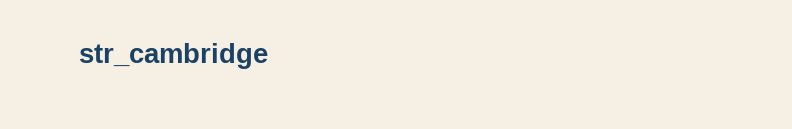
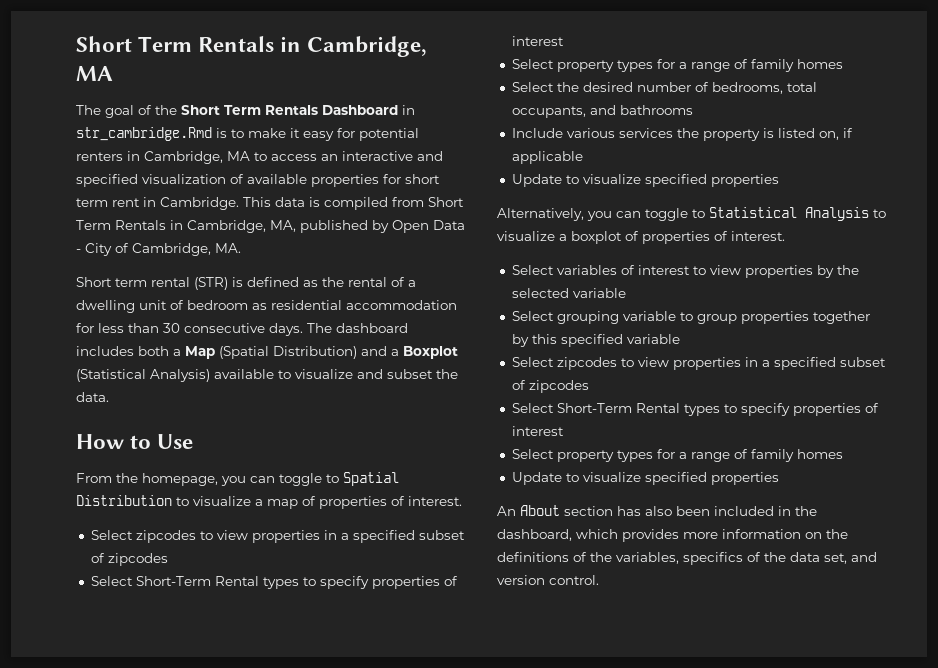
[79,43,268,69] str_cambridge -> [76,36,428,57] [76,66,113,81] [76,105,415,118] [76,127,419,141] [76,151,443,164] [76,174,440,187] [76,197,464,210] [76,220,465,233] [76,243,241,256] [76,277,416,290] [76,300,457,313] [76,323,408,336] [76,346,458,359] [76,369,458,382] [76,392,109,402] [76,434,194,449] [76,472,399,486] [76,495,462,509] [90,530,465,543] [90,553,168,566] [90,576,458,589] [511,36,564,46] [511,59,843,72] [511,82,817,94] [511,105,693,118] [511,128,853,141] [511,151,583,164] [511,174,779,187] [497,207,886,221] [497,231,785,244] [511,265,859,278] [511,288,626,298] [511,311,870,324] [511,334,680,347] [511,357,886,370] [511,380,589,393] [511,403,879,416] [511,426,564,436] [511,449,843,462] [511,472,779,485] [497,505,817,516] [497,529,848,542] [497,552,877,565] [497,575,599,585] Short Term Rentals in Cambridge, MA // The goal of the Short Term Rentals Dashboard in str_cambridge.Rmd is to make it easy for potential renters in Cambridge, MA to access an interactive and specified visualization of available properties for short term rent in Cambridge. This data is compiled from Short Term Rentals in Cambridge, MA, published by Open Data - City of Cambridge, MA. // Short term rental (STR) is defined as the rental of a dwelling unit of bedroom as residential accommodation for less than 30 consecutive days. The dashboard includes both a Map (Spatial Distribution) and a Boxplot (Statistical Analysis) available to visualize and subset the data. // How to Use // From the homepage, you can toggle to Spatial Distribution to visualize a map of properties of interest. // Select zipcodes to view properties in a specified subset of zipcodes // Select Short-Term Rental types to specify properties of interest // Select property types for a range of family homes // Select the desired number of bedrooms, total occupants, and bathrooms // Include various services the property is listed on, if applicable // Update to visualize specified properties // Alternatively, you can toggle to Statistical Analysis to visualize a boxplot of properties of interest. // Select variables of interest to view properties by the selected variable // Select grouping variable to group properties together by this specified variable // Select zipcodes to view properties in a specified subset of zipcodes // Select Short-Term Rental types to specify properties of interest // Select property types for a range of family homes // Update to visualize specified properties // An About section has also been included in the dashboard, which provides more information on the definitions of the variables, specifics of the data set, and version control.

